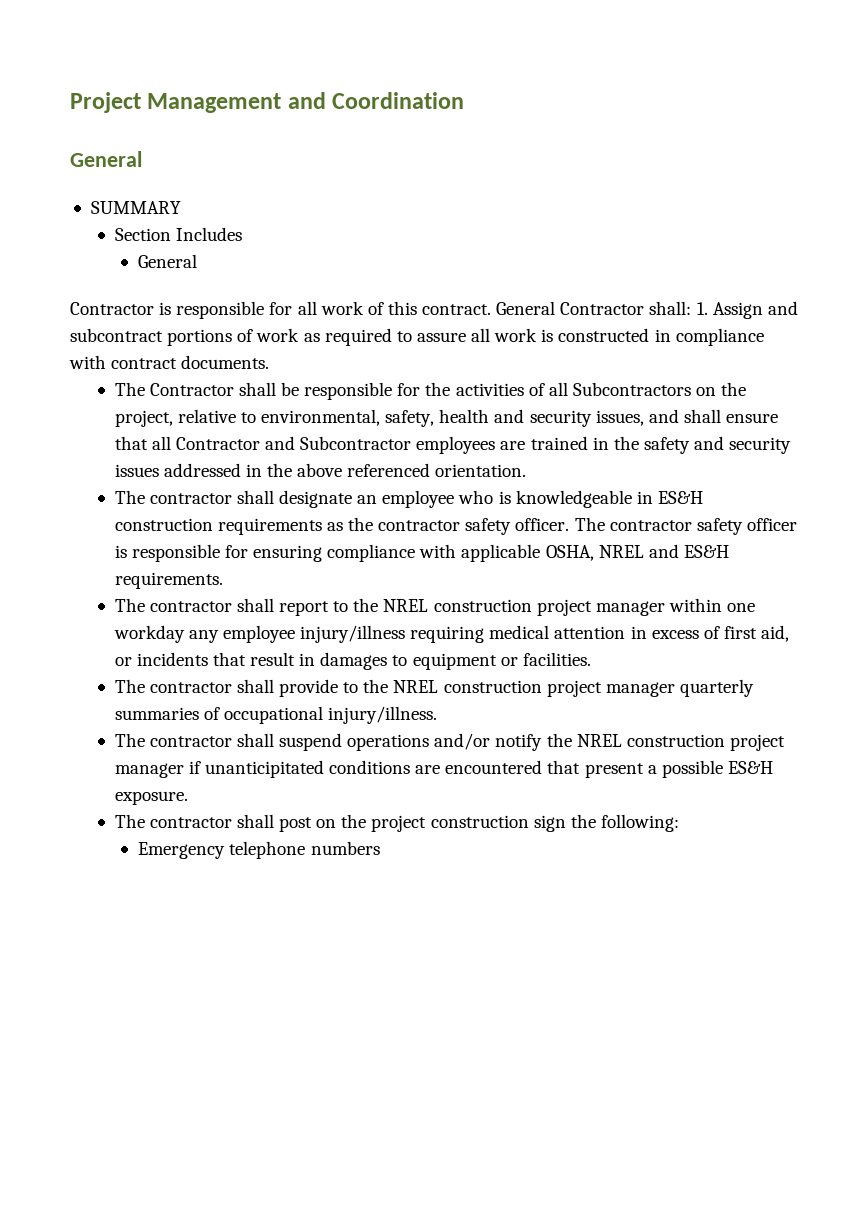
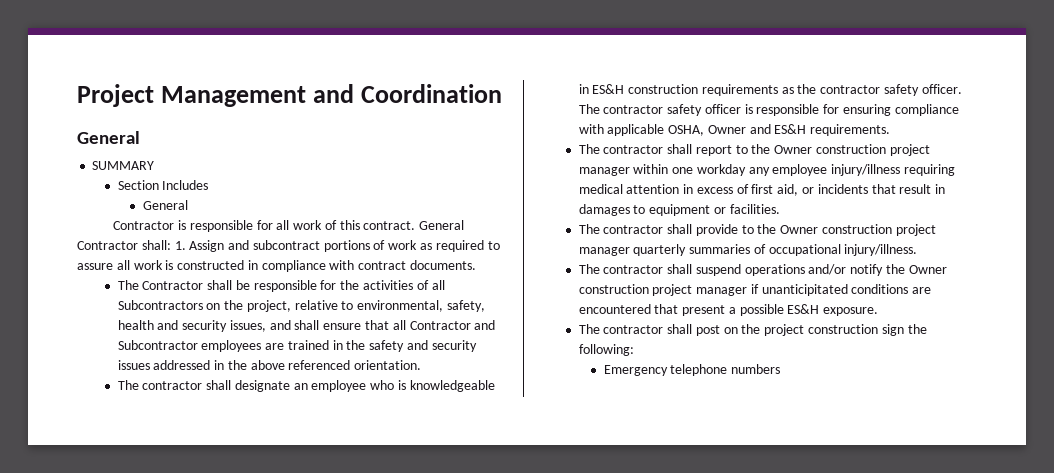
[598,545,644,558] NREL -> [707,125,746,134] Owner
[383,599,429,612] NREL -> [774,145,813,154] Owner
[393,680,439,693] NREL -> [780,225,819,234] Owner
[576,734,622,747] NREL -> [908,265,947,274] Owner

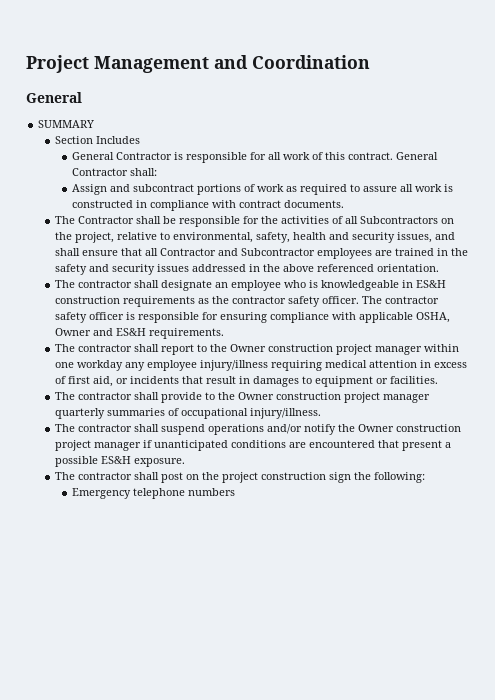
(188, 205) // -> (115, 156) none
[174,241,186,250] 1. -> (158, 172) //
[761,284,848,296] unanticipitated -> [154,440,229,451] unanticipated

